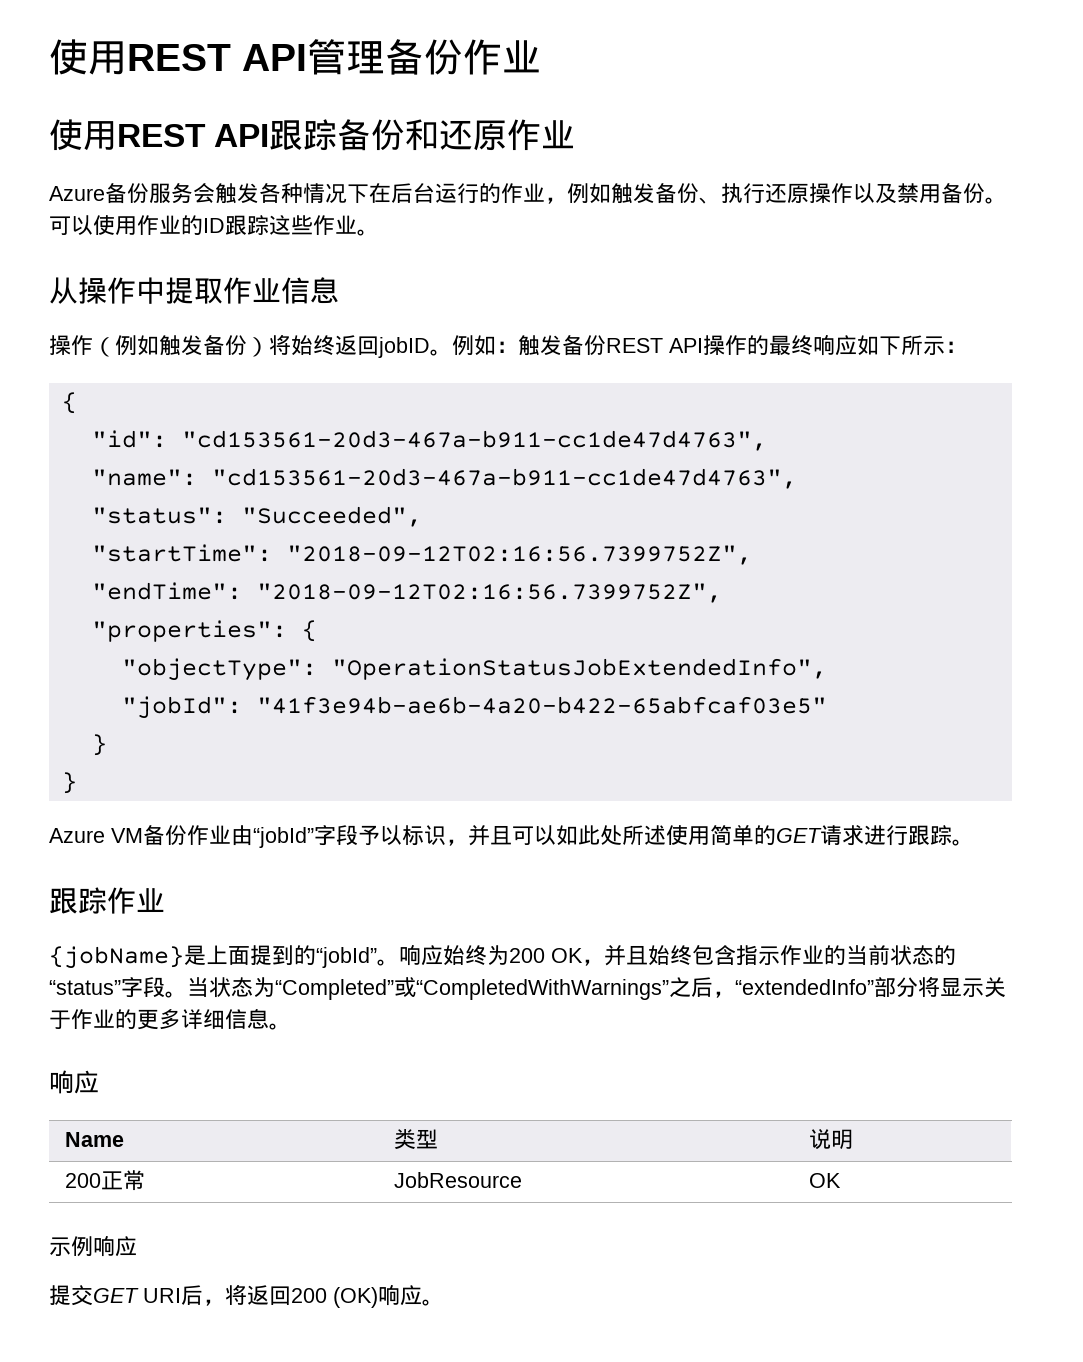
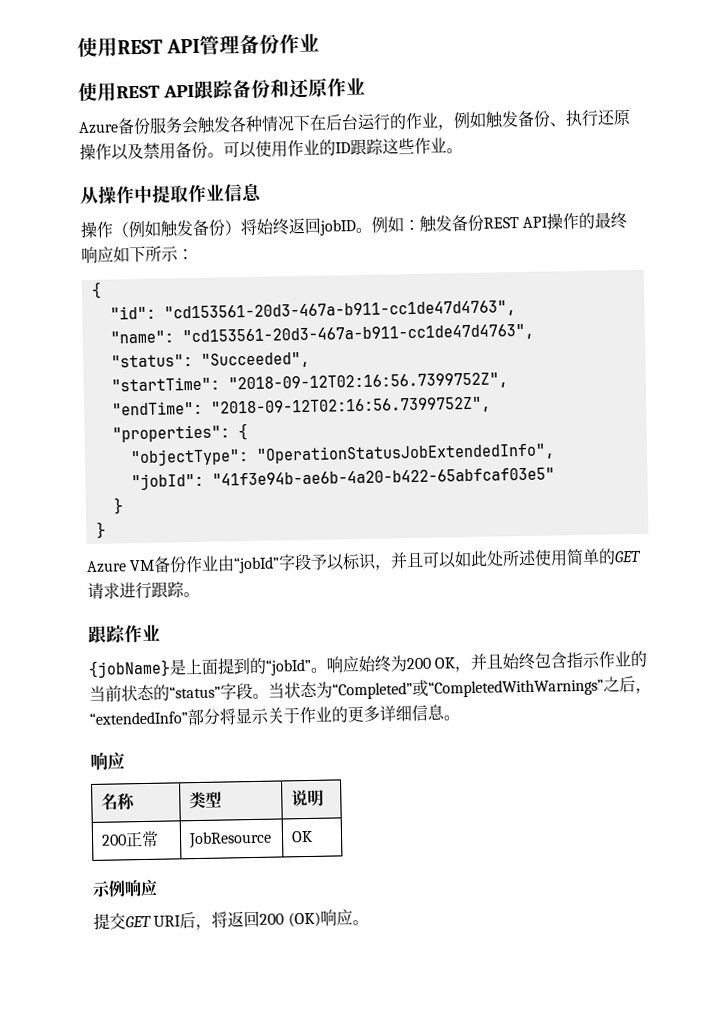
[65,1132,125,1147] Name -> [101,792,137,811] 名称

